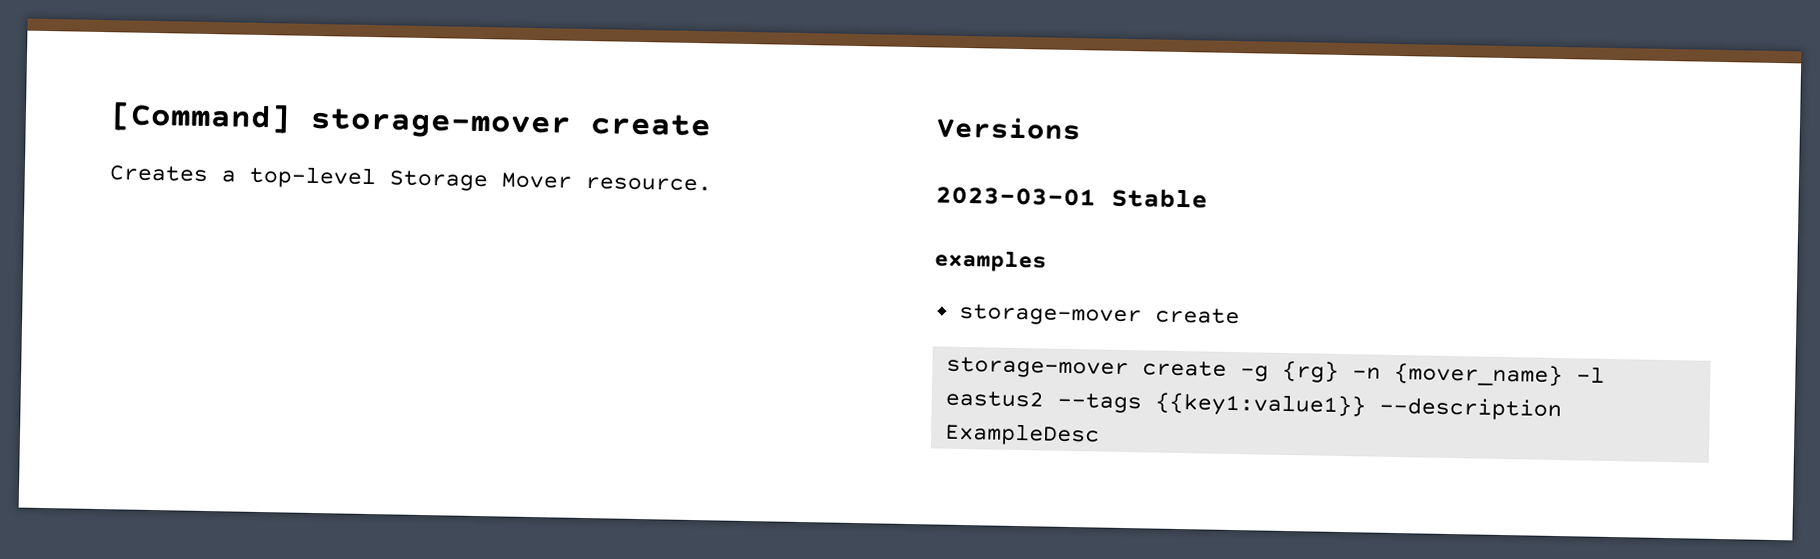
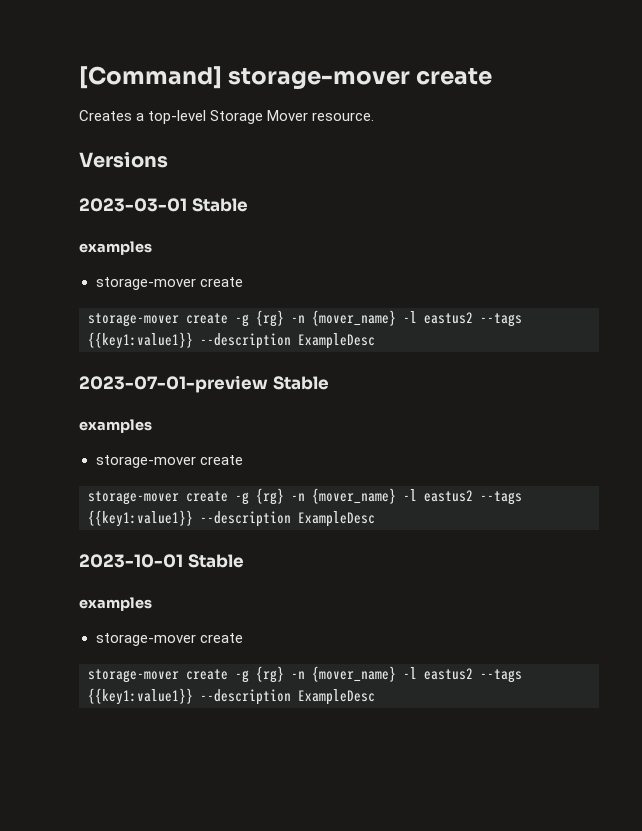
(1101, 434) none -> [79,375,329,393] [79,419,152,433] [95,455,243,468] [88,488,522,505] [88,510,375,527] [79,554,244,568] [79,597,152,611] [95,633,243,646] [88,666,522,683] [88,688,375,705] // 2023-07-01-preview Stable // examples // storage-mover create // storage-mover create -g {rg} -n {mover_name} -l eastus2 --tags {{key1:value1}} --description ExampleDesc // 2023-10-01 Stable // examples // storage-mover create // storage-mover create -g {rg} -n {mover_name} -l eastus2 --tags {{key1:value1}} --description ExampleDesc

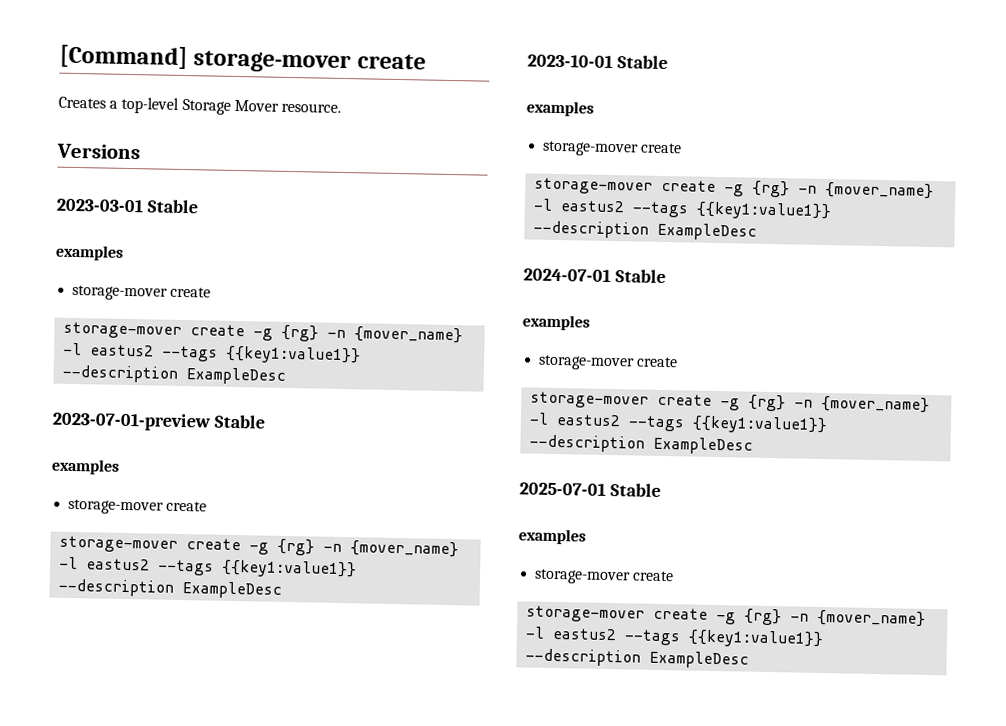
(375, 697) none -> [523,267,666,284] [522,314,590,331] [538,354,679,371] [530,391,931,413] [529,412,829,435] [529,434,754,455] [519,481,661,497] [518,528,586,545] [534,568,675,585] [526,605,927,627] [525,626,825,649] [525,648,750,669] // 2024-07-01 Stable // examples // storage-mover create // storage-mover create -g {rg} -n {mover_name} -l eastus2 --tags {{key1:value1}} --description ExampleDesc // 2025-07-01 Stable // examples // storage-mover create // storage-mover create -g {rg} -n {mover_name} -l eastus2 --tags {{key1:value1}} --description ExampleDesc

